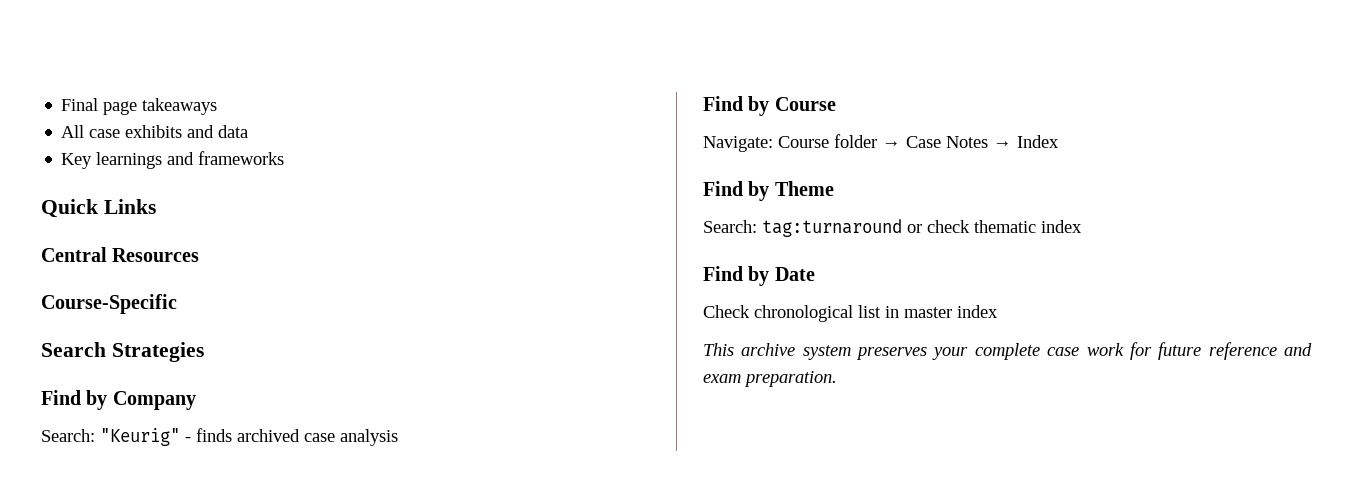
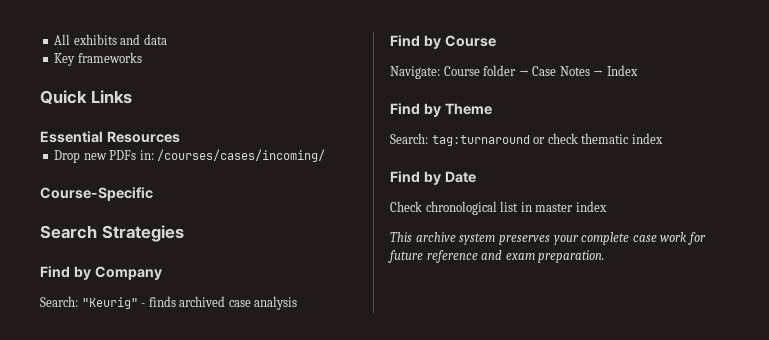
[61,98,218,115] [61,125,121,138] Final page takeaways // All case -> [54,34,71,45] All
[96,152,195,169] learnings and -> (76, 59) none
[41,247,107,262] Central -> [40,131,103,143] Essential
(200, 255) none -> [54,149,326,163] // Drop new PDFs in: /courses/cases/incoming/

